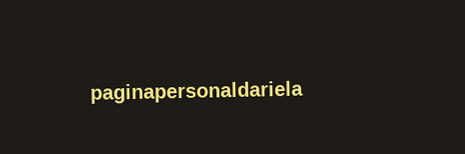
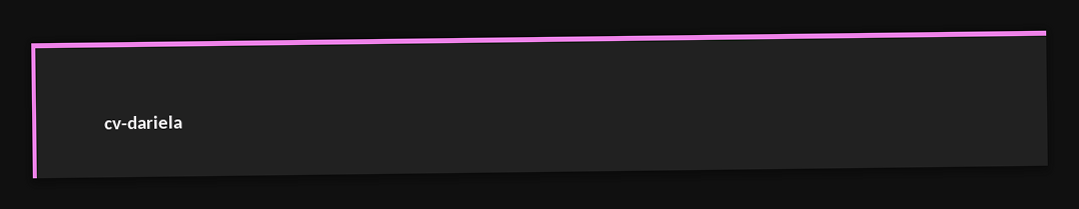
[90,80,304,104] paginapersonaldariela -> [104,115,183,130] cv-dariela

